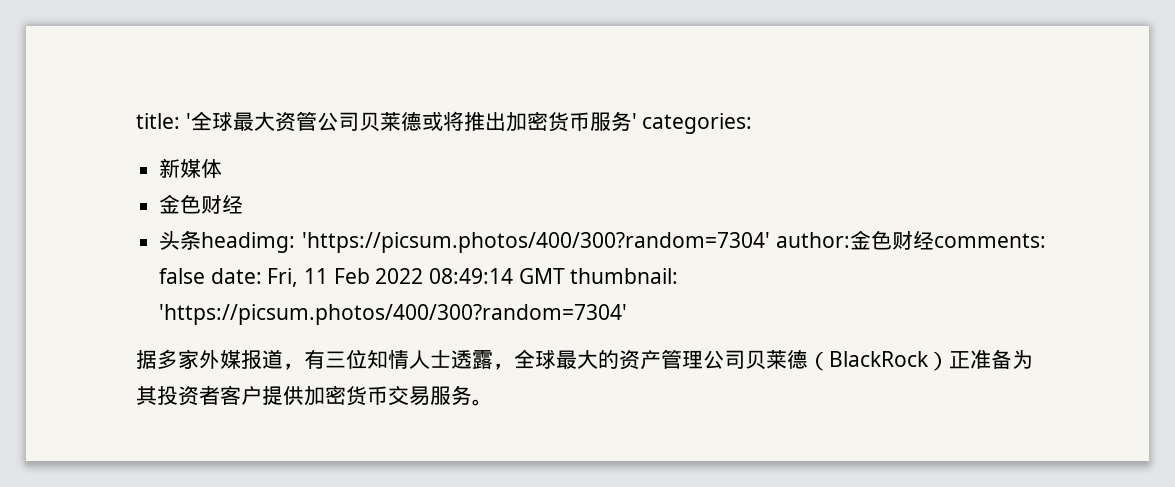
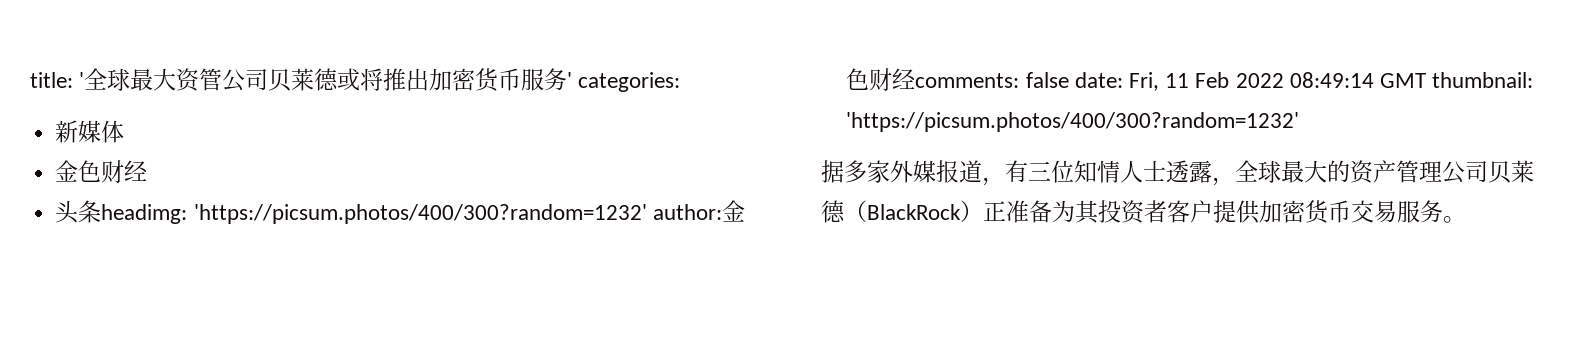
[301,232,770,253] 'https://picsum.photos/400/300?random=7304' -> [193,204,647,224] 'https://picsum.photos/400/300?random=1232'
[159,304,628,325] 'https://picsum.photos/400/300?random=7304' -> [846,112,1300,132] 'https://picsum.photos/400/300?random=1232'

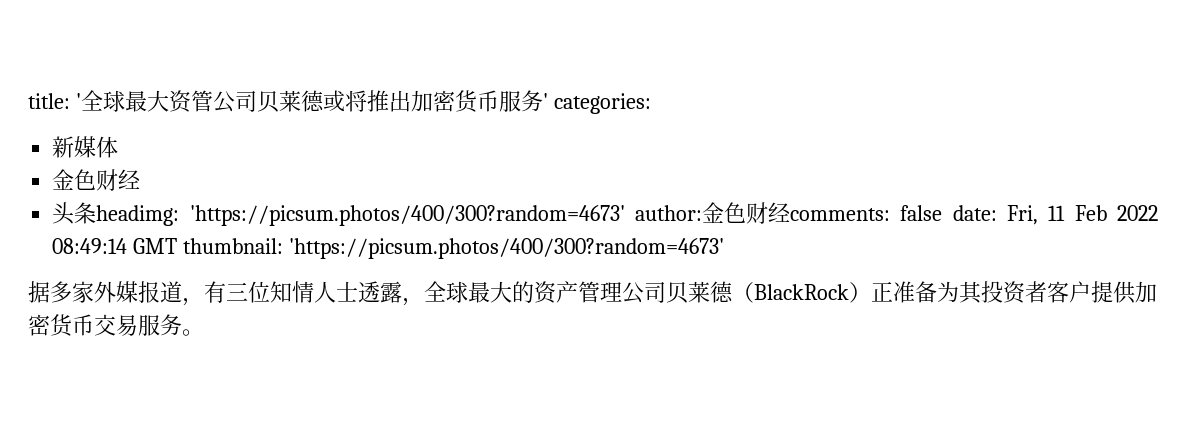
[193,204,647,224] 'https://picsum.photos/400/300?random=1232' -> [189,205,625,226] 'https://picsum.photos/400/300?random=4673'
[846,112,1300,132] 'https://picsum.photos/400/300?random=1232' -> [289,238,725,259] 'https://picsum.photos/400/300?random=4673'

